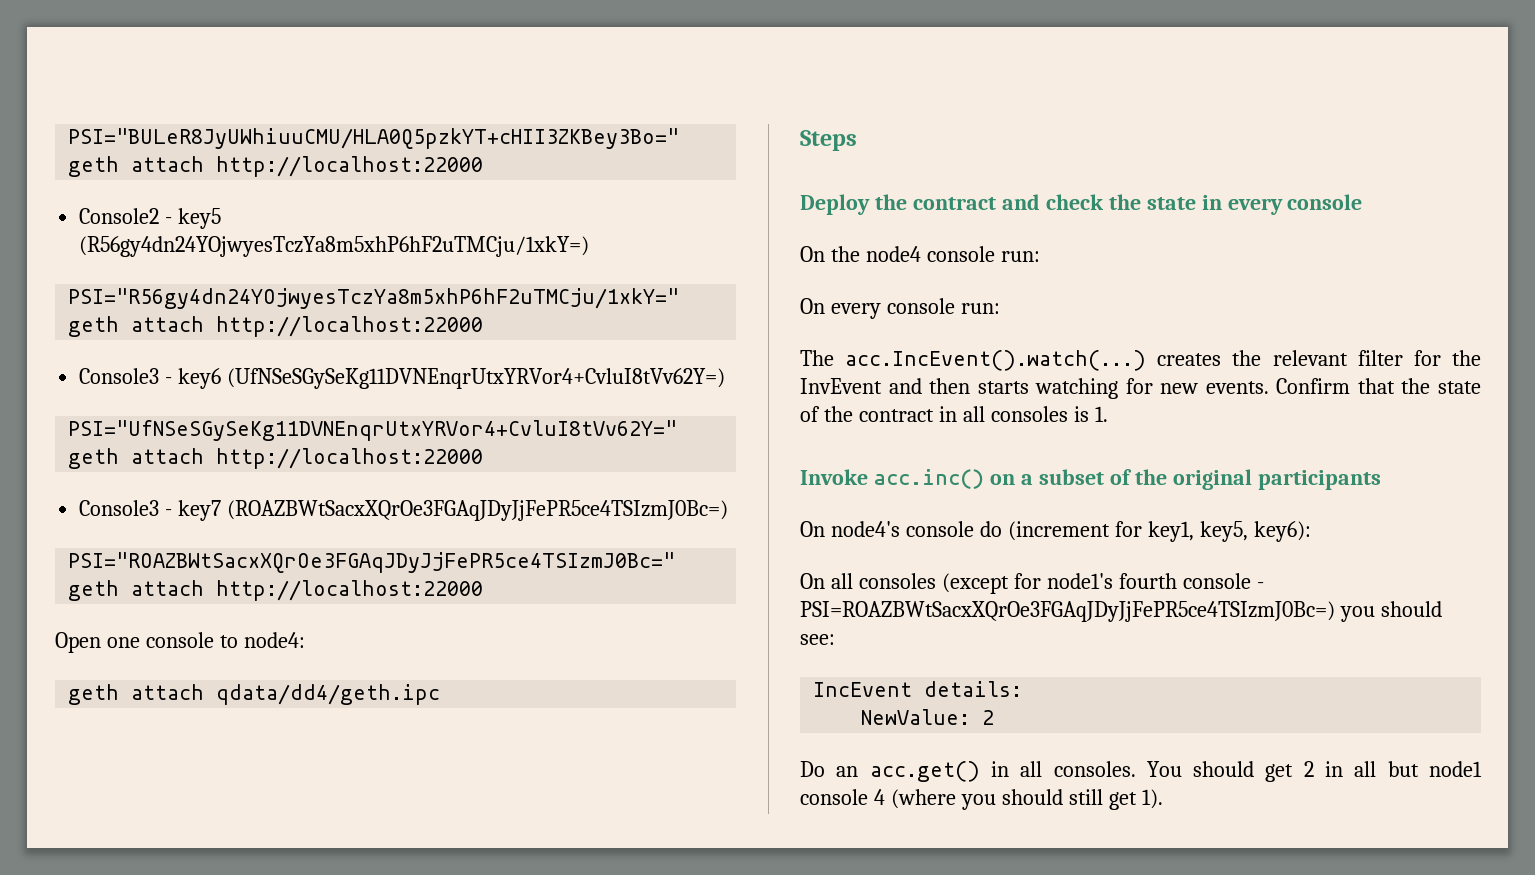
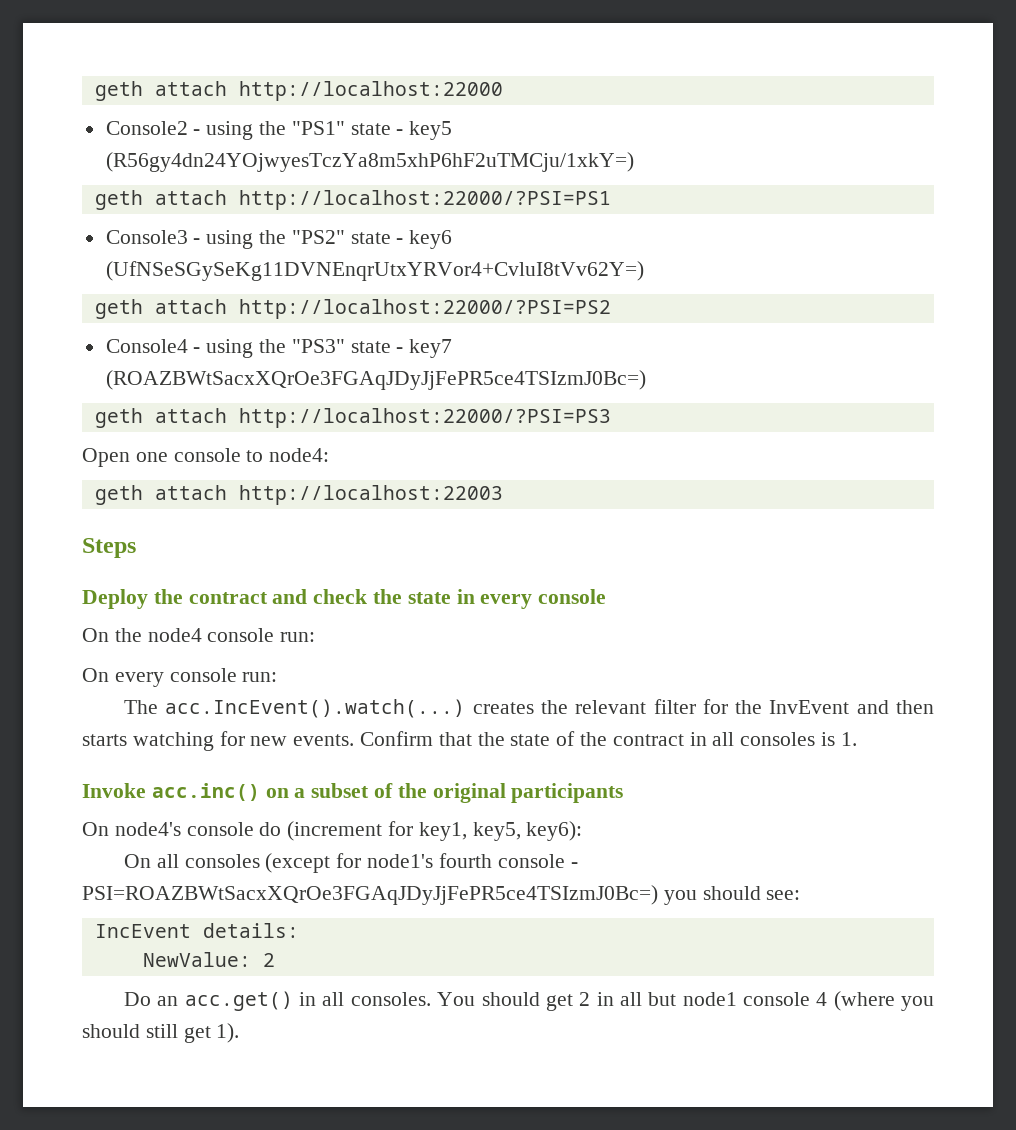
[68,128,680,149] PSI="BULeR8JyUWhiuuCMU/HLA0Q5pzkYT+cHII3ZKBey3Bo=" -> (94, 91) none
(173, 220) none -> [206,121,404,140] using the "PS1" state -
[68,288,680,309] [68,316,484,337] [79,368,173,384] PSI="R56gy4dn24YOjwyesTczYa8m5xhP6hF2uTMCju/1xkY=" geth attach http://localhost:22000 // Console3 - -> [94,190,611,210] [105,230,404,249] geth attach http://localhost:22000/?PSI=PS1 // Console3 - using the "PS2" state -
[68,420,678,441] [68,448,484,469] [79,500,160,516] PSI="UfNSeSGySeKg11DVNEnqrUtxYRVor4+CvluI8tVv62Y=" geth attach http://localhost:22000 // Console3 -> [94,299,611,319] [105,339,391,358] geth attach http://localhost:22000/?PSI=PS2 // Console4 - using the "PS3" state
[68,552,676,573] [68,580,484,601] PSI="ROAZBWtSacxXQrOe3FGAqJDyJjFePR5ce4TSIzmJ0Bc=" geth attach http://localhost:22000 -> [94,408,611,428] geth attach http://localhost:22000/?PSI=PS3
[216,684,441,705] qdata/dd4/geth.ipc -> [238,485,503,505] http://localhost:22003

